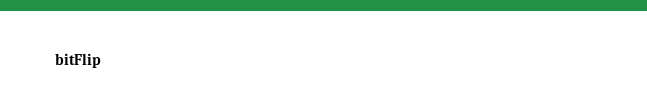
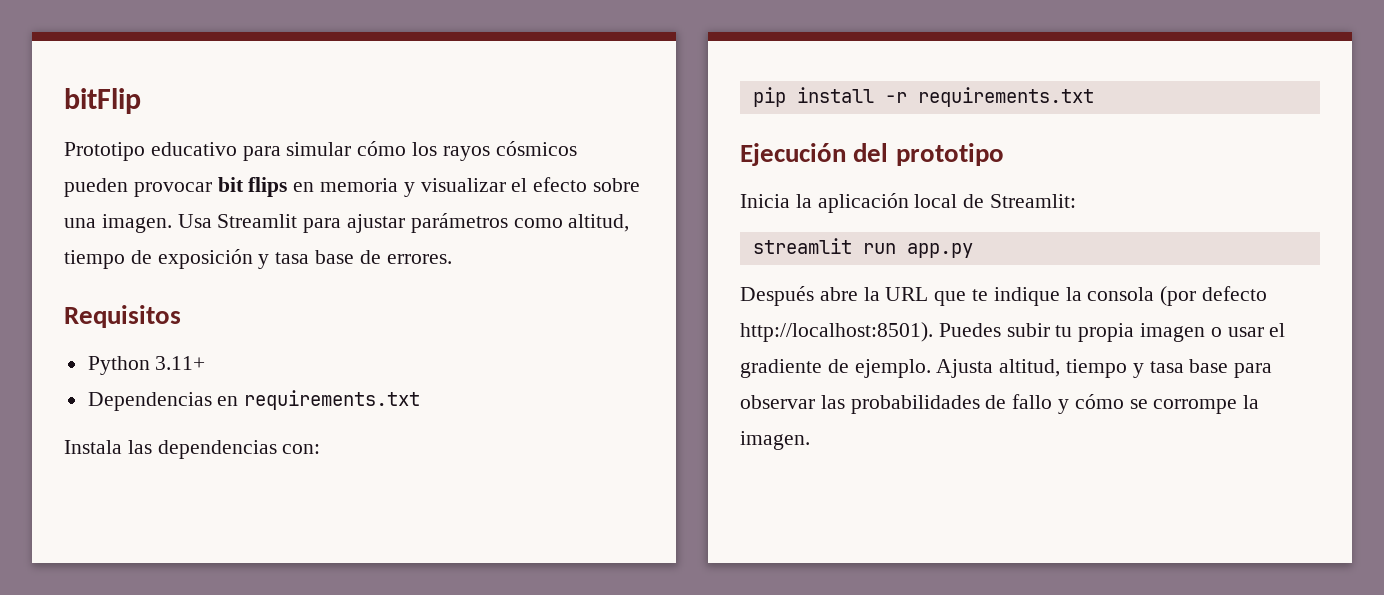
(101, 60) none -> [64,141,577,161] [64,177,641,197] [64,213,630,233] [64,249,452,269] [64,305,181,328] [87,356,206,375] [87,390,421,411] [64,440,321,459] [752,87,1094,107] [740,143,1004,166] [740,193,1077,213] [752,238,973,258] [740,286,1268,306] [740,322,1286,342] [740,359,1273,378] [740,394,1260,414] [740,431,810,450] // Prototipo educativo para simular cómo los rayos cósmicos pueden provocar bit flips en memoria y visualizar el efecto sobre una imagen. Usa Streamlit para ajustar parámetros como altitud, tiempo de exposición y tasa base de errores. // Requisitos // Python 3.11+ // Dependencias en requirements.txt // Instala las dependencias con: // pip install -r requirements.txt // Ejecución del prototipo // Inicia la aplicación local de Streamlit: // streamlit run app.py // Después abre la URL que te indique la consola (por defecto http://localhost:8501). Puedes subir tu propia imagen o usar el gradiente de ejemplo. Ajusta altitud, tiempo y tasa base para observar las probabilidades de fallo y cómo se corrompe la imagen.

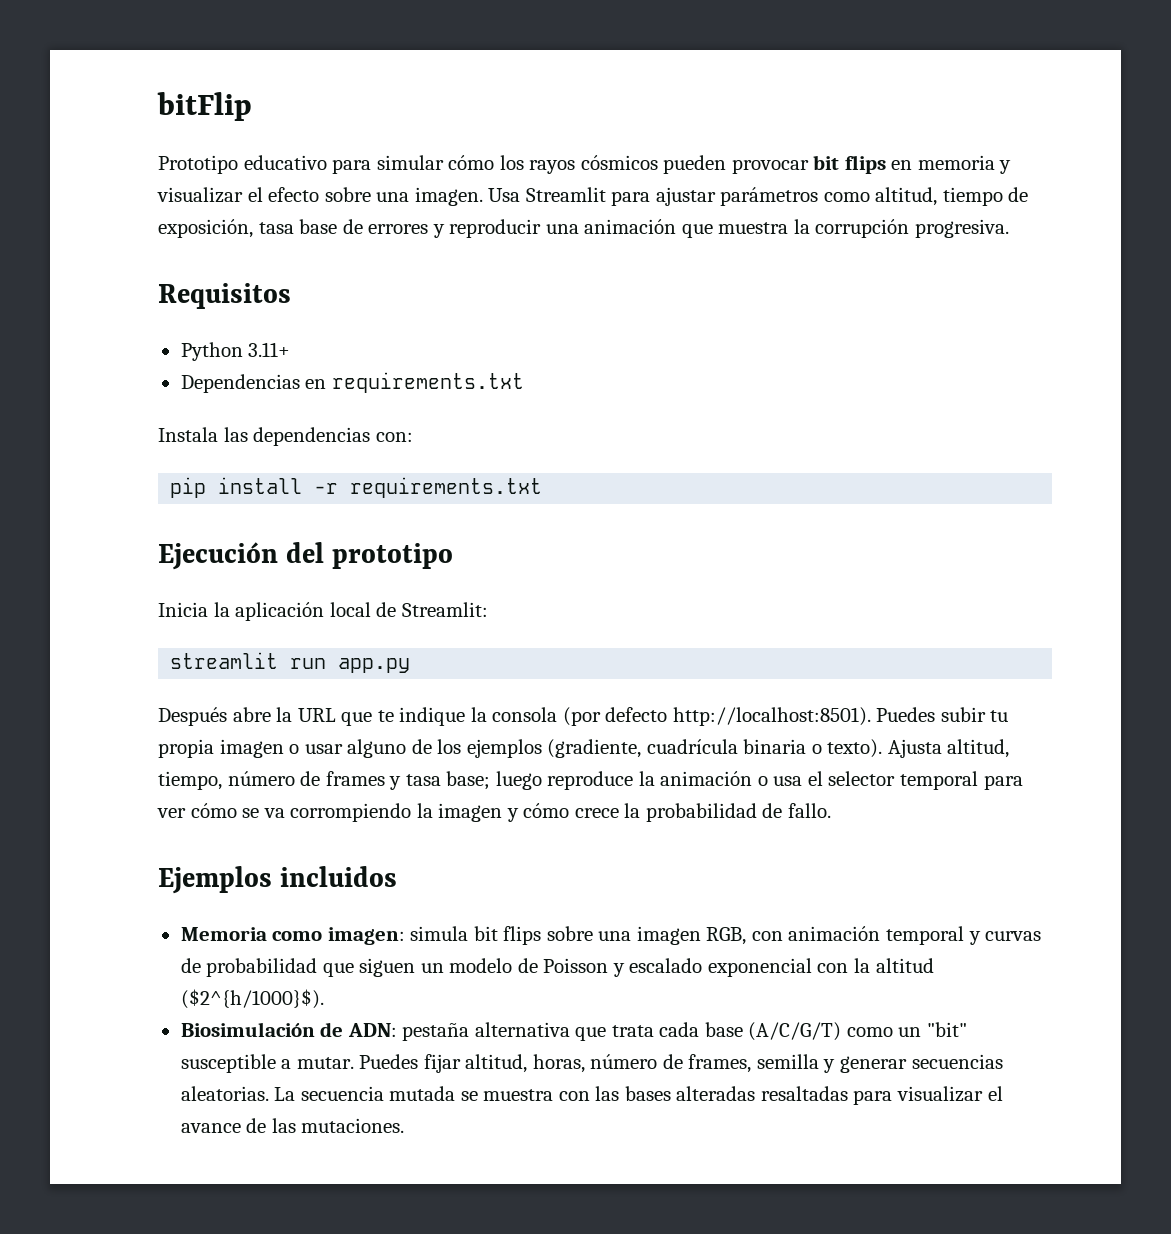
[157,249,270,269] exposición y -> [158,219,253,238] exposición,
[386,254,452,264] errores. -> [368,219,1009,238] errores y reproducir una animación que muestra la corrupción progresiva.
[1269,323,1286,337] [740,359,1273,378] [740,394,1260,414] [740,431,810,450] el gradiente de ejemplo. Ajusta altitud, tiempo y tasa base para observar las probabilidades de fallo y cómo se corrompe la imagen. -> [347,739,1010,758] [158,771,1023,790] [157,803,831,822] [158,866,398,894] [180,926,1042,945] [180,958,934,977] [180,989,324,1009] [180,1022,967,1041] [180,1054,1003,1073] [180,1086,1003,1105] [180,1118,405,1133] alguno de los ejemplos (gradiente, cuadrícula binaria o texto). Ajusta altitud, tiempo, número de frames y tasa base; luego reproduce la animación o usa el selector temporal para ver cómo se va corrompiendo la imagen y cómo crece la probabilidad de fallo. // Ejemplos incluidos // Memoria como imagen: simula bit flips sobre una imagen RGB, con animación temporal y curvas de probabilidad que siguen un modelo de Poisson y escalado exponencial con la altitud ($2^{h/1000}$). // Biosimulación de ADN: pestaña alternativa que trata cada base (A/C/G/T) como un "bit" susceptible a mutar. Puedes fijar altitud, horas, número de frames, semilla y generar secuencias aleatorias. La secuencia mutada se muestra con las bases alteradas resaltadas para visualizar el avance de las mutaciones.

